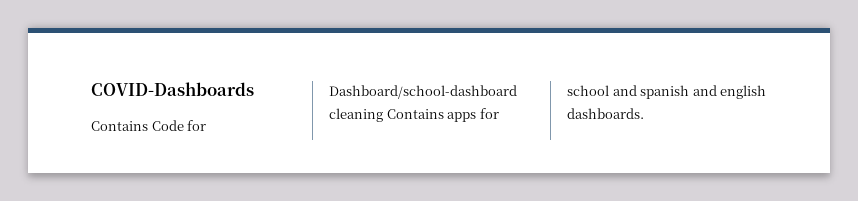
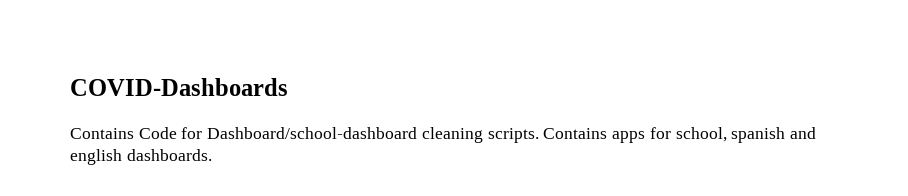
(383, 115) none -> [487,128,539,143] scripts.
[567,85,637,96] school and -> [675,127,727,142] school,

